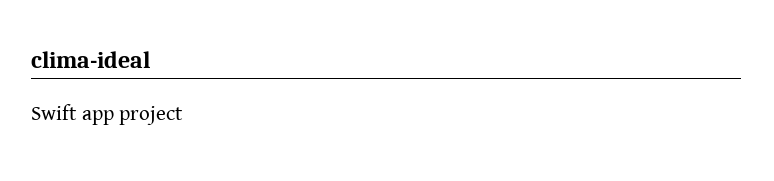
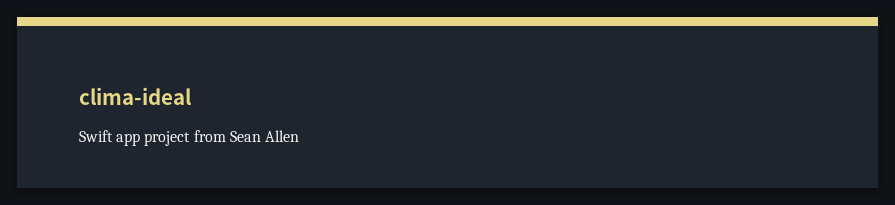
(184, 115) none -> [193,130,299,142] from Sean Allen

